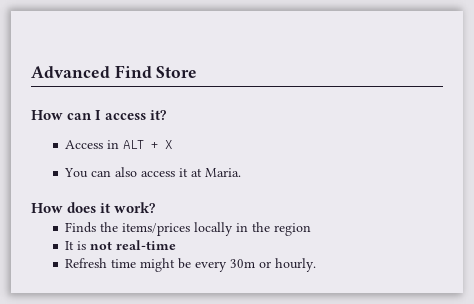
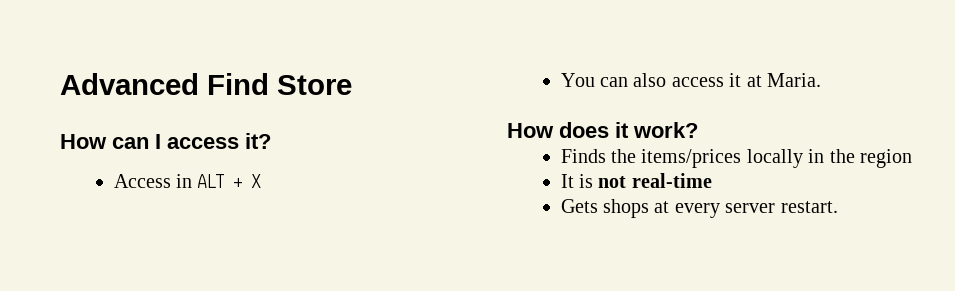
[65,258,317,272] Refresh time might be every 30m or hourly. -> [560,199,838,218] Gets shops at every server restart.

